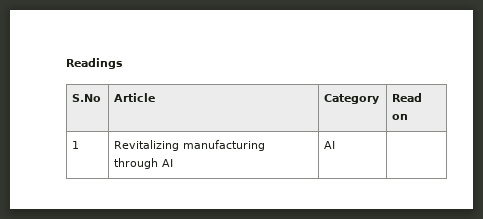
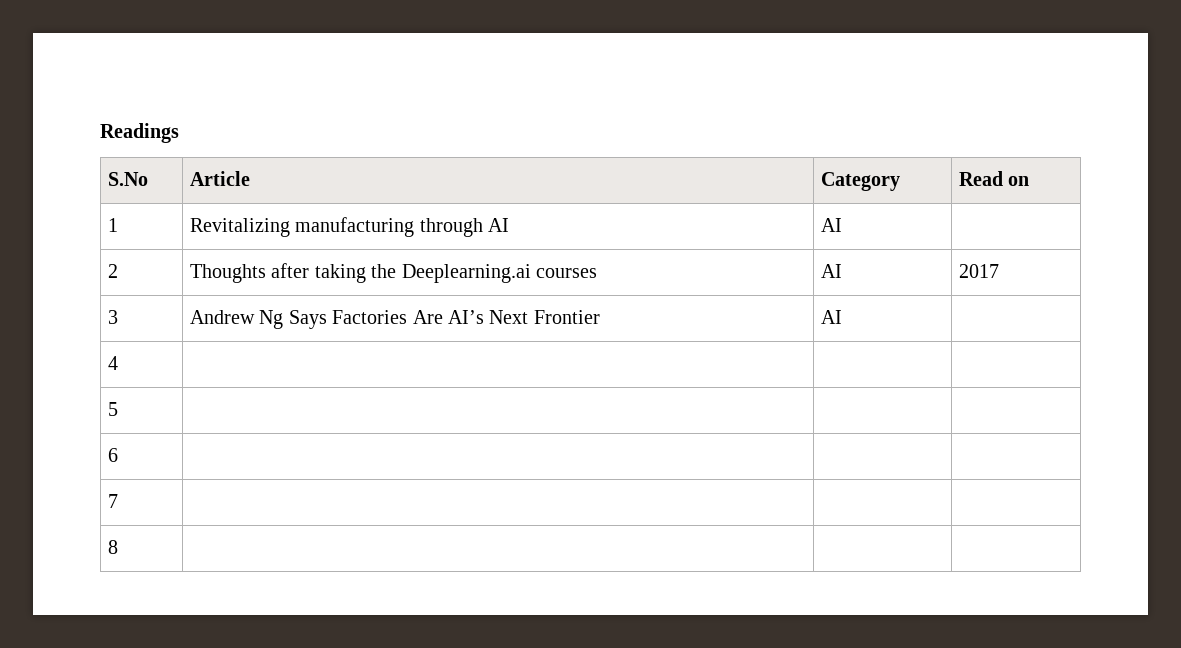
(336, 145) none -> [108,264,119,278] [190,263,598,283] [821,264,843,278] [959,264,1000,278] [108,310,119,324] [190,310,600,329] [821,310,843,324] [108,356,119,370] [108,402,119,416] [108,448,119,462] [108,494,119,508] [108,540,119,554] // 2 | Thoughts after taking the Deeplearning.ai courses | AI | 2017 // 3 | Andrew Ng Says Factories Are AI’s Next Frontier | AI | // 4 | | | // 5 | | | // 6 | | | // 7 | | | // 8 | | |

